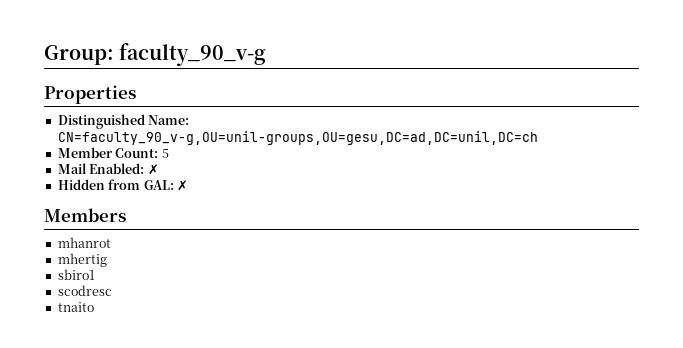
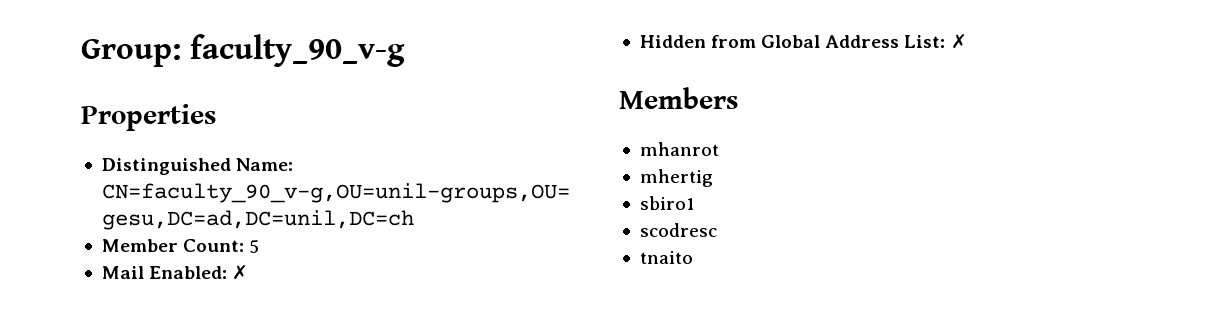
[143,180,174,190] GAL: -> [761,35,946,48] Global Address List:

